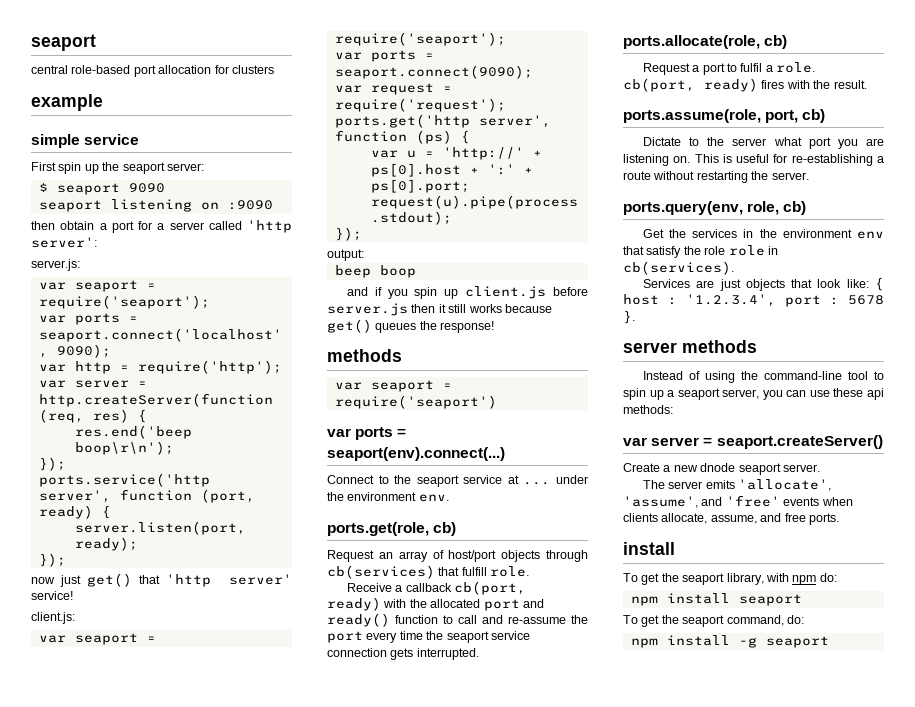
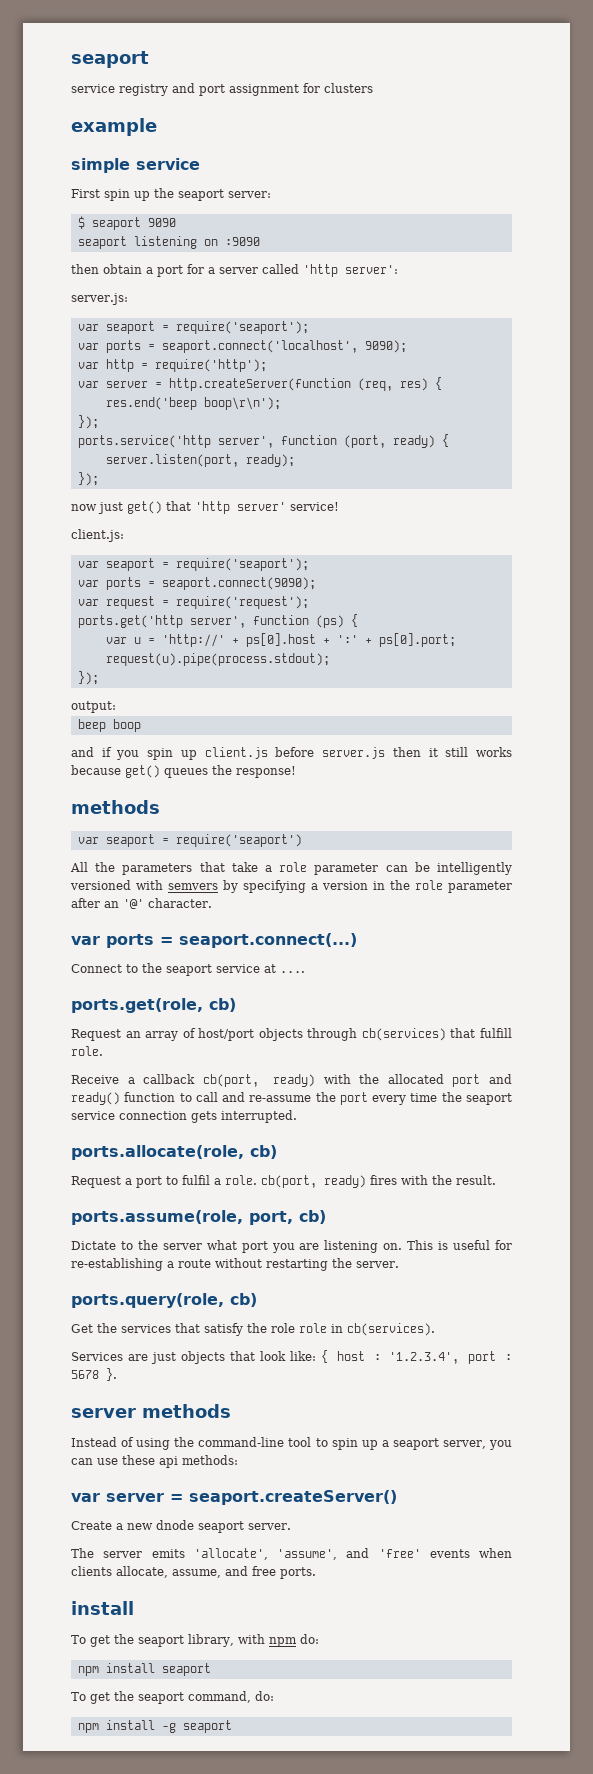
[31,34,96,51] [31,65,212,77] seaport // central role-based port allocation -> [71,51,149,68] [71,83,299,96] seaport // service registry and port assignment
[327,427,407,440] [327,447,505,461] // var ports = seaport(env).connect(...) -> [70,862,512,875] [70,880,512,893] [71,898,212,909] [71,933,357,948] // All the parameters that take a role parameter can be intelligently versioned with semvers by specifying a version in the role parameter after an '@' character. // var ports = seaport.connect(...)
[523,475,588,485] [327,492,449,502] ... under the environment env. -> [280,971,305,973] ....
[623,201,780,215] ports.query(env, role, -> [71,1293,224,1308] ports.query(role,
[743,229,884,239] in the environment env -> (171, 1328) none

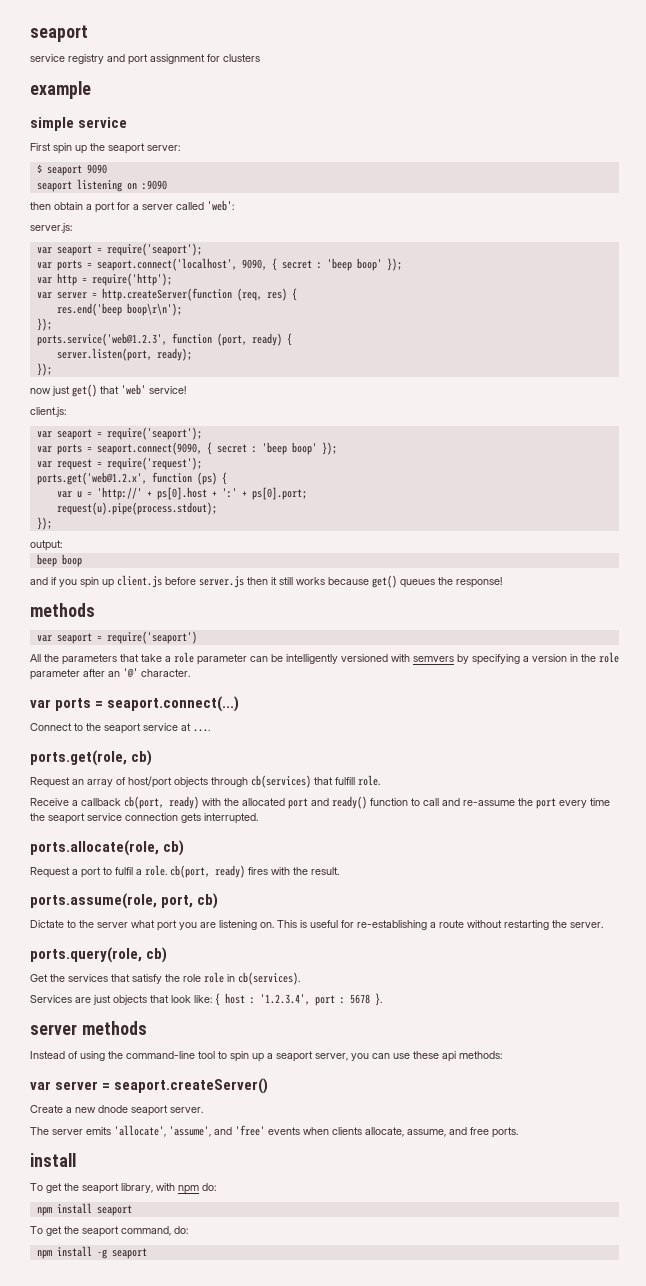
[303,264,398,277] 'http server': -> [207,200,234,211] 'web':
[364,340,407,353] 9090); -> [241,258,402,271] 9090, { secret : 'beep boop' });
[77,435,274,448] ports.service('http server', -> [36,333,167,346] ports.service('web@1.2.3',
[195,501,286,514] 'http server' -> [121,384,146,395] 'web'
[161,577,316,590] seaport.connect(9090); -> [96,442,337,455] seaport.connect(9090, { secret : 'beep boop' });
[77,615,246,628] ports.get('http server', -> [36,472,147,485] ports.get('web@1.2.x',

